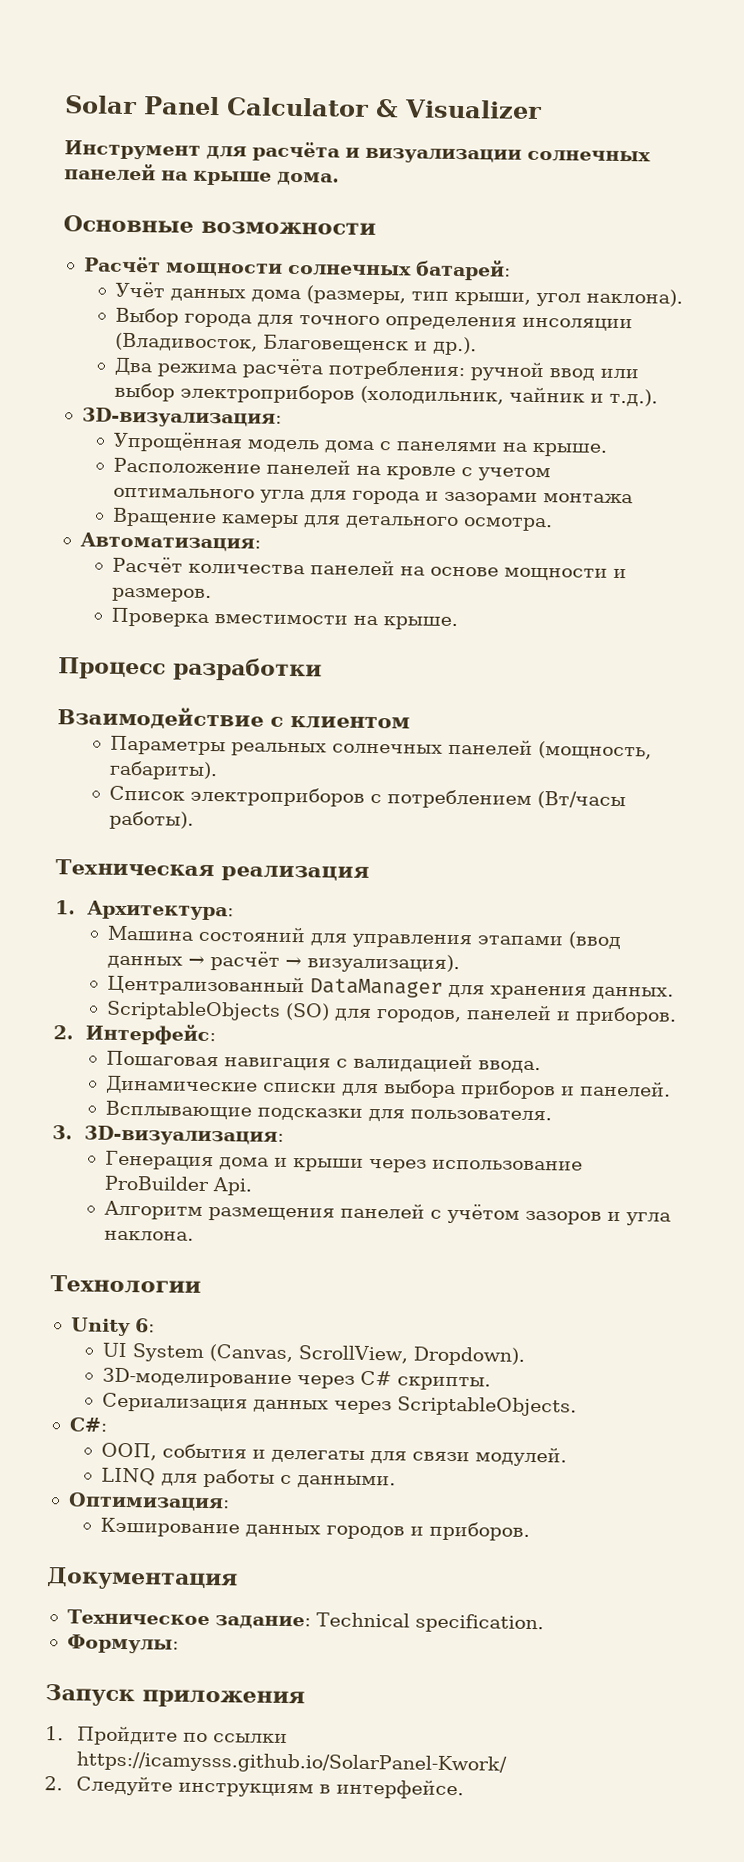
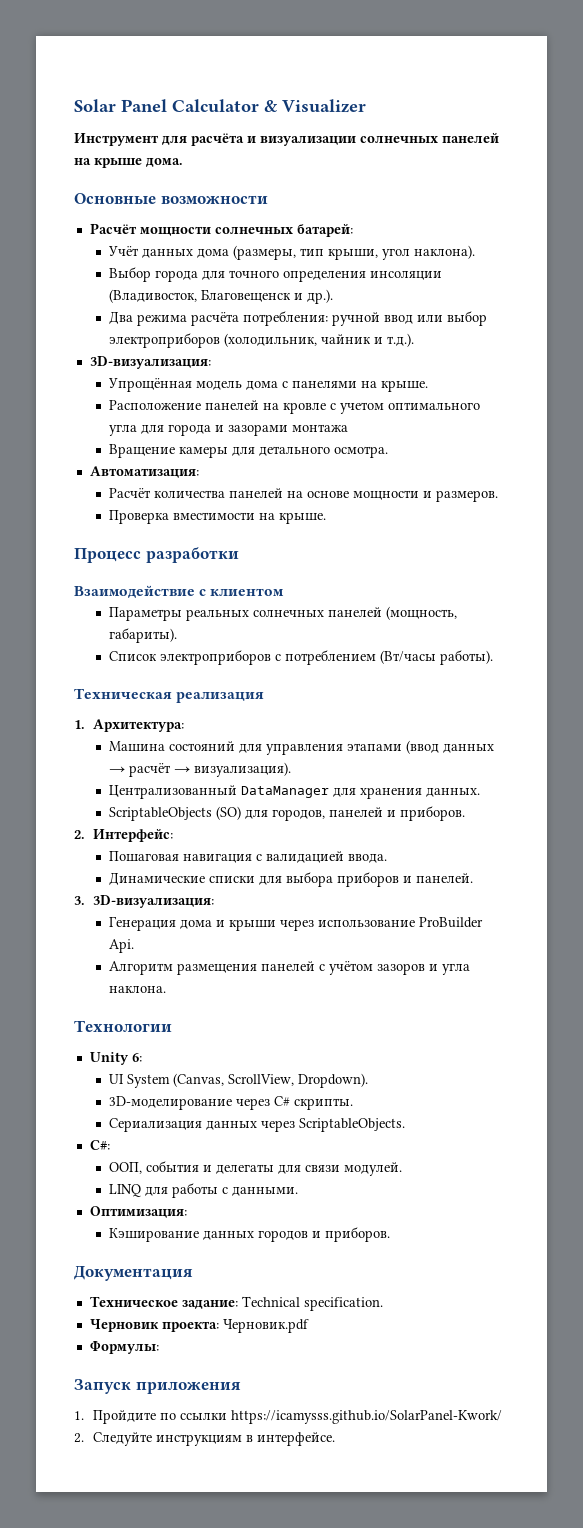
[105,1100,553,1122] // Всплывающие подсказки для пользователя. -> (473, 878) none
(544, 1623) none -> [89,1319,309,1333] // Черновик проекта: Черновик.pdf

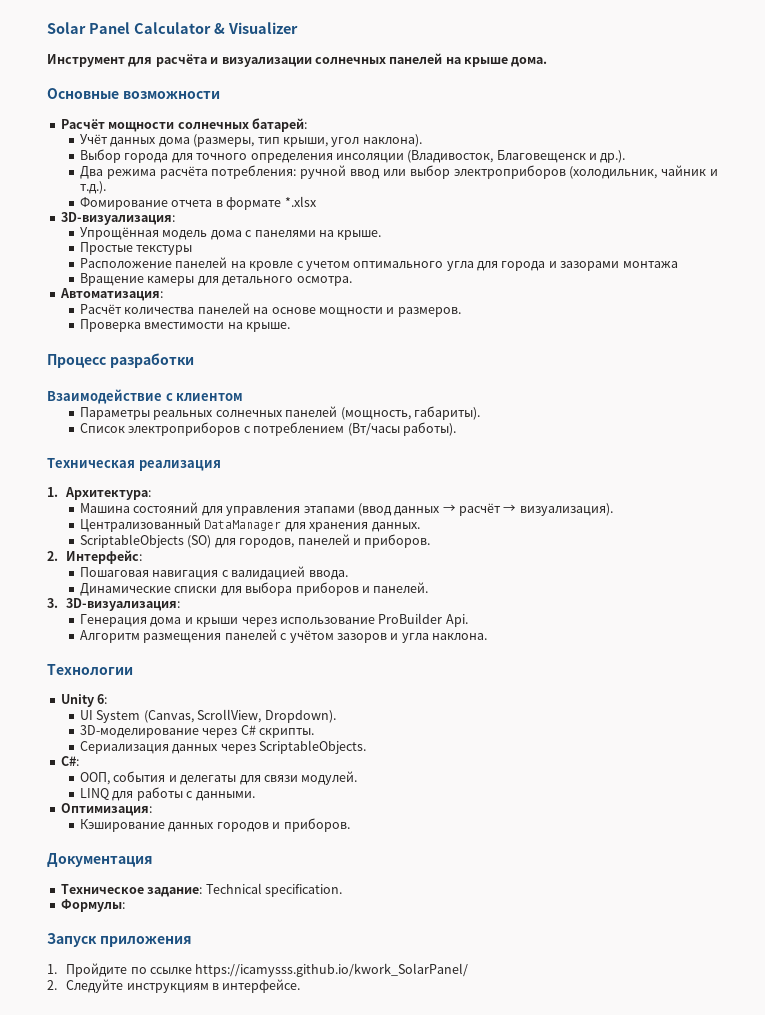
(414, 340) none -> [80,196,317,210] // Фомирование отчета в формате *.xlsx
(428, 386) none -> [80,242,193,255] // Простые текстуры
[89,1319,309,1333] // Черновик проекта: Черновик.pdf -> (342, 890) none
[179,1410,502,1424] ссылки https://icamysss.github.io/SolarPanel-Kwork/ -> [150,963,469,977] ссылке https://icamysss.github.io/kwork_SolarPanel/

